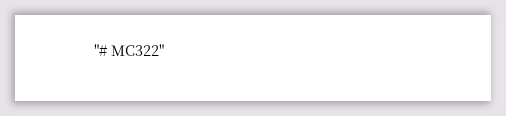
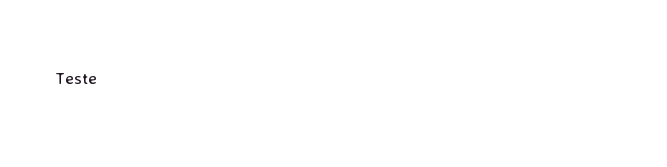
[94,44,164,56] "# MC322" -> [55,73,97,84] Teste

